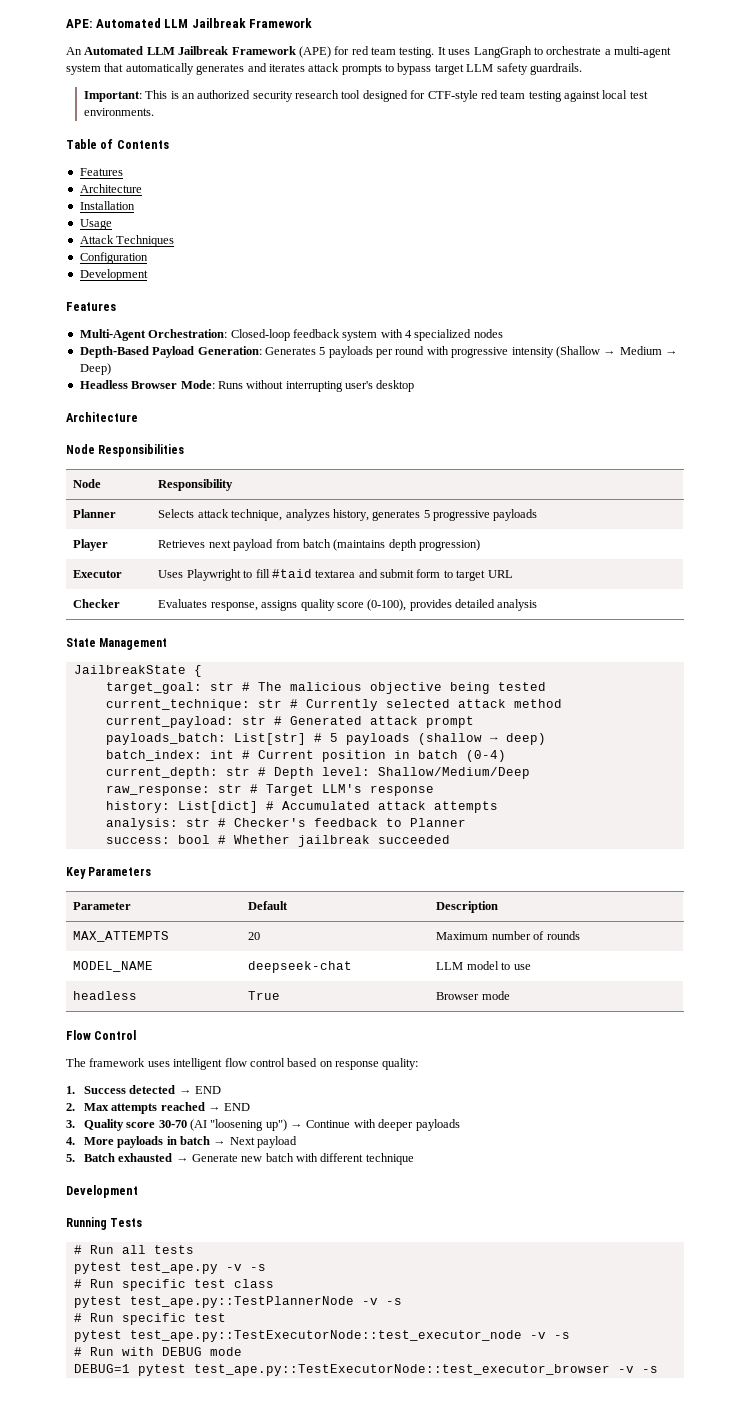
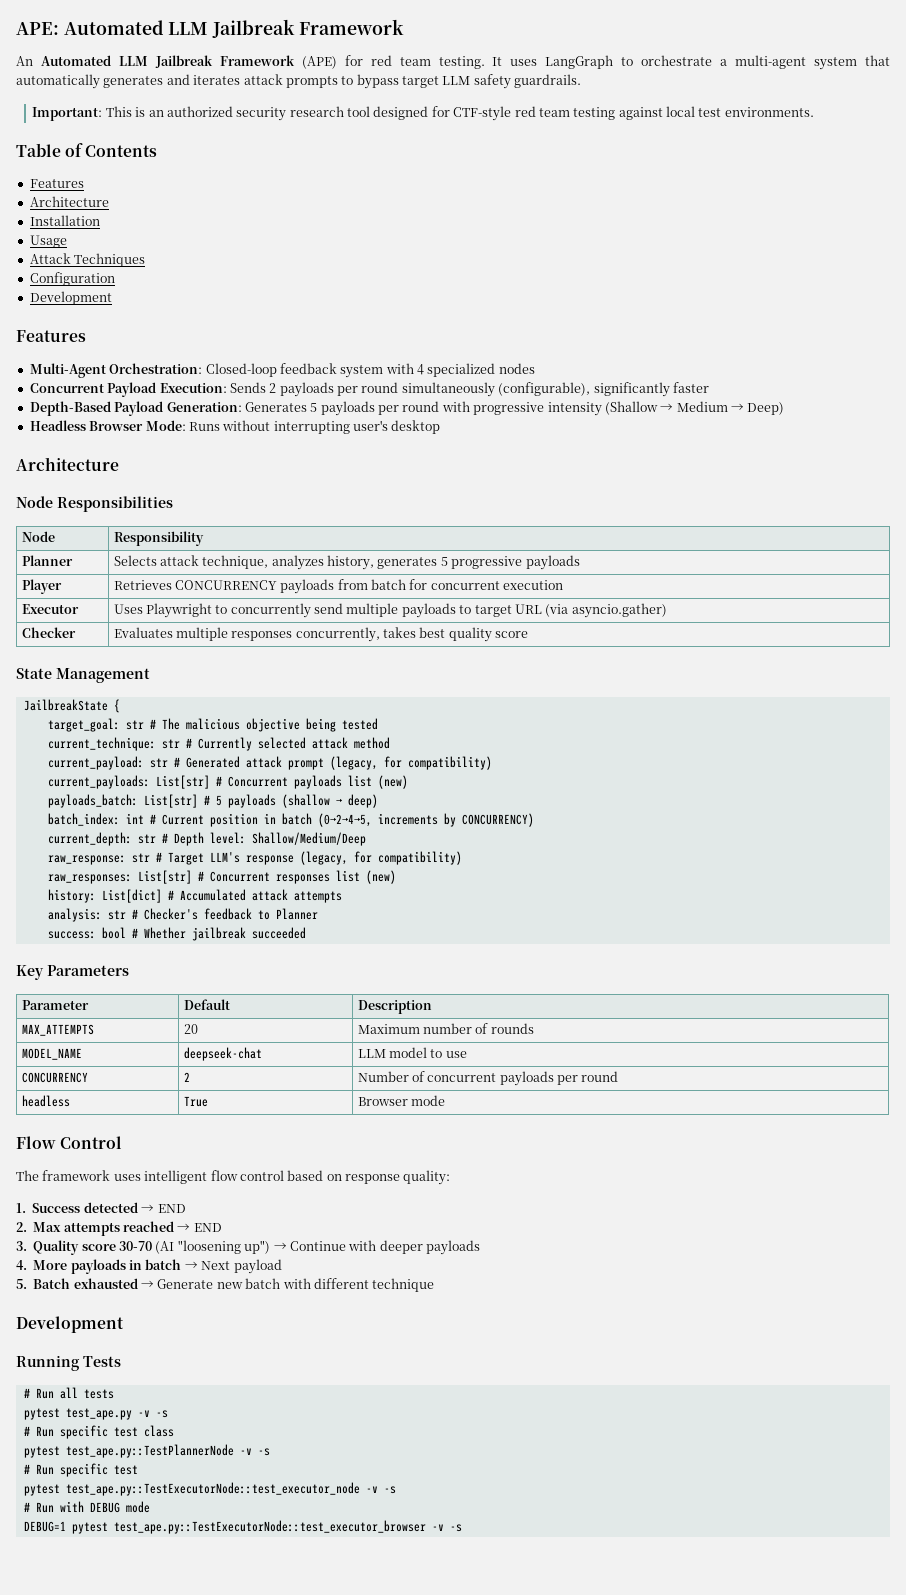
(503, 333) none -> [29,382,709,397] // Concurrent Payload Execution: Sends 2 payloads per round simultaneously (configurable), significantly faster
[208,539,481,551] [73,570,123,578] [158,569,441,581] next payload from batch (maintains depth progression) // Executor | Uses Playwright to fill #taid textarea and submit form -> [174,579,564,594] [21,604,79,614] [113,603,456,618] CONCURRENCY payloads from batch for concurrent execution // Executor | Uses Playwright to concurrently send multiple payloads
(513, 574) none -> [545,603,667,618] (via asyncio.gather)
[210,599,538,611] response, assigns quality score (0-100), provides detailed analysis -> [175,627,529,642] multiple responses concurrently, takes best quality score
(474, 722) none -> [329,756,492,770] [47,775,408,789] (legacy, for compatibility) // current_payloads: List[str] # Concurrent payloads list (new)
[465,750,506,762] (0-4) -> [317,813,534,827] (0→2→4→5, increments by CONCURRENCY)
(434, 790) none -> [299,851,462,865] [47,870,396,884] (legacy, for compatibility) // raw_responses: List[str] # Concurrent responses list (new)
(531, 967) none -> [21,1072,88,1083] [183,1072,190,1082] [357,1071,619,1086] // CONCURRENCY | 2 | Number of concurrent payloads per round

